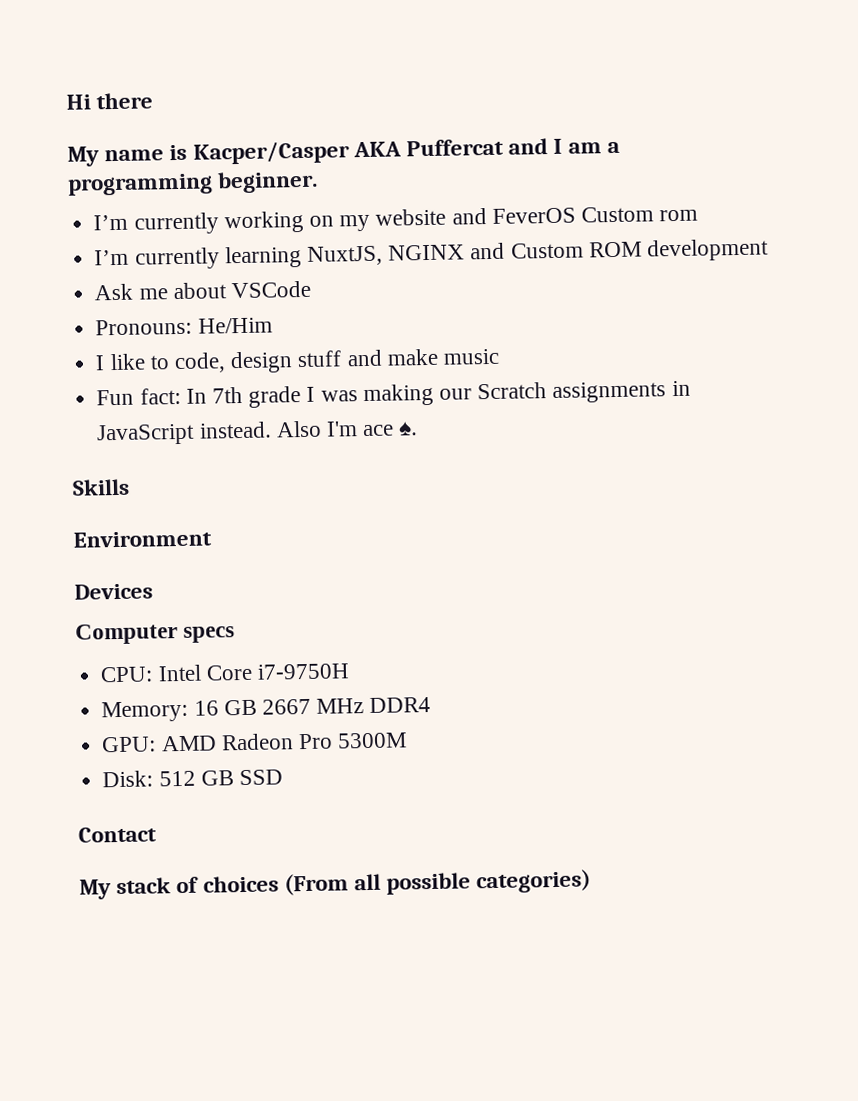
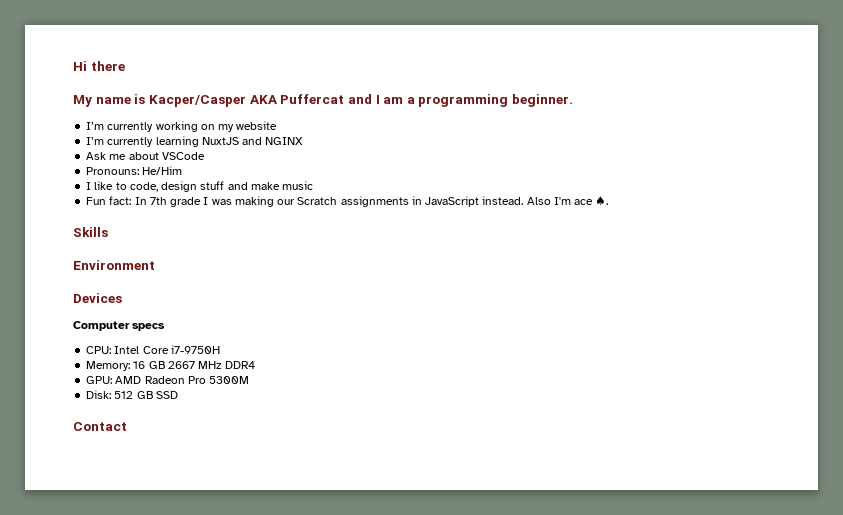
[451,206,699,225] and FeverOS Custom rom -> (278, 125) none
[306,245,383,266] NuxtJS, -> [201,137,263,145] NuxtJS and
[470,238,769,262] and Custom ROM development -> (304, 141) none
[79,869,592,900] // My stack of choices (From all possible categories) -> (127, 426) none

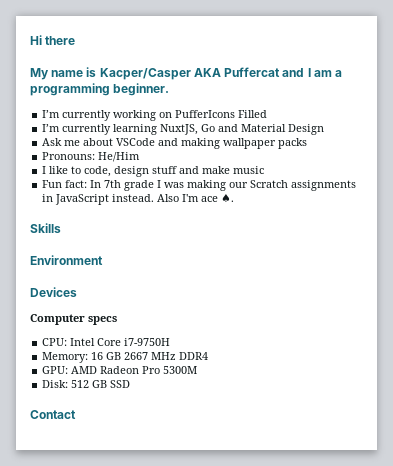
[218,121,278,132] my website -> [175,110,268,118] PufferIcons Filled
[201,137,304,145] NuxtJS and NGINX -> [160,124,325,135] NuxtJS, Go and Material Design
(205, 156) none -> [158,138,308,149] and making wallpaper packs

